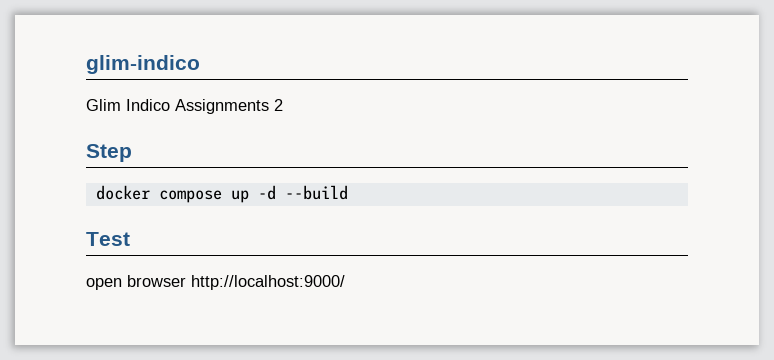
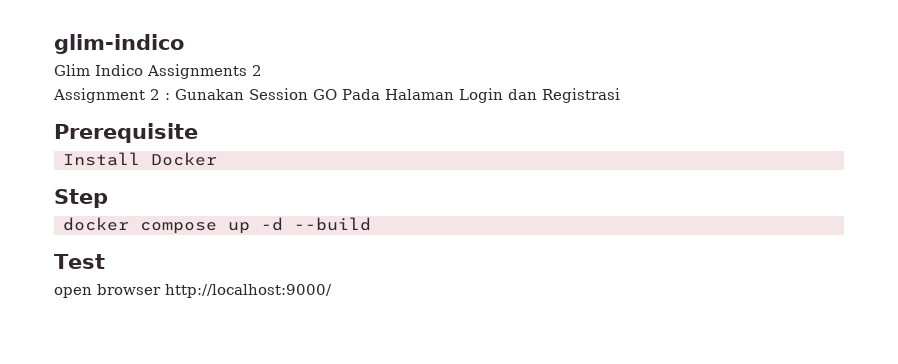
(283, 105) none -> [53,88,620,103] [54,123,198,143] [63,152,217,166] // Assignment 2 : Gunakan Session GO Pada Halaman Login dan Registrasi // Prerequisite // Install Docker

